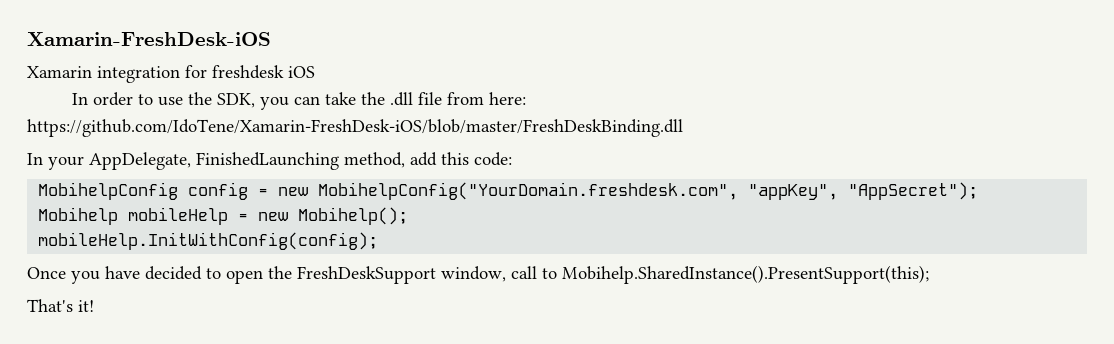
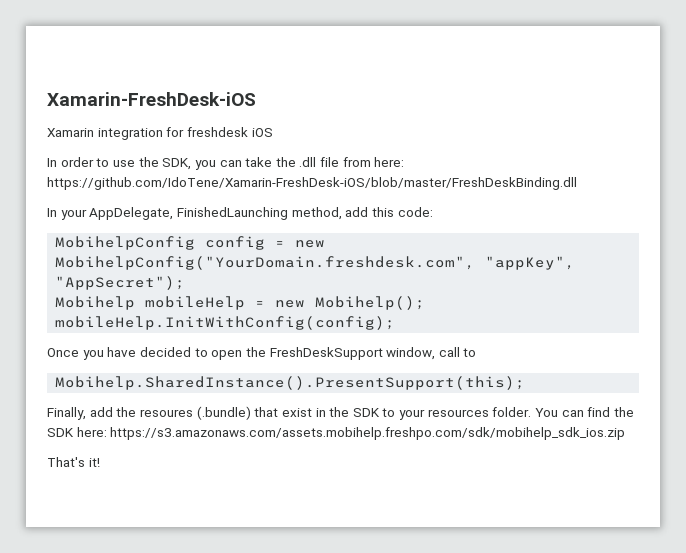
(557, 273) none -> (477, 352) //
(929, 274) none -> [47,406,634,420] [47,427,626,440] // Finally, add the resoures (.bundle) that exist in the SDK to your resources folder. You can find the SDK here: https://s3.amazonaws.com/assets.mobihelp.freshpo.com/sdk/mobihelp_sdk_ios.zip

